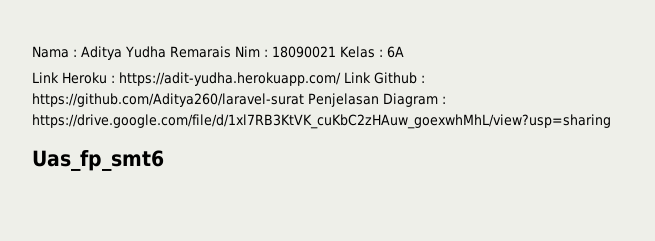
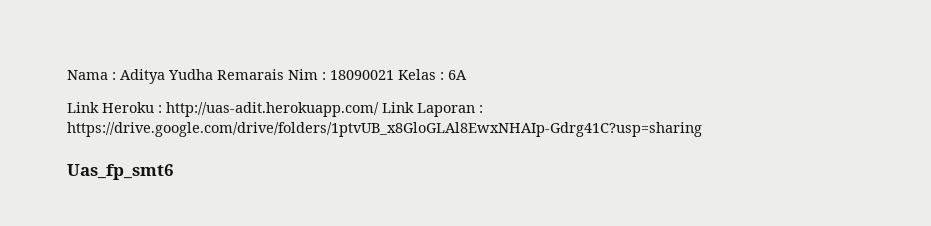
[119,72,425,86] [32,93,446,107] [32,114,611,129] https://adit-yudha.herokuapp.com/ Link Github : https://github.com/Aditya260/laravel-surat Penjelasan Diagram : https://drive.google.com/file/d/1xl7RB3KtVK_cuKbC2zHAuw_goexwhMhL/view?usp=sharing -> [166,102,483,117] [67,122,702,137] http://uas-adit.herokuapp.com/ Link Laporan : https://drive.google.com/drive/folders/1ptvUB_x8GloGLAl8EwxNHAIp-Gdrg41C?usp=sharing

